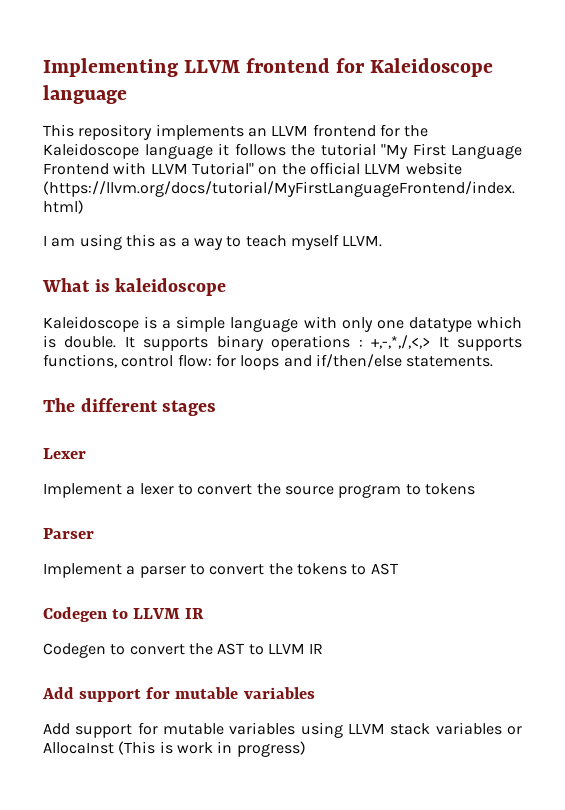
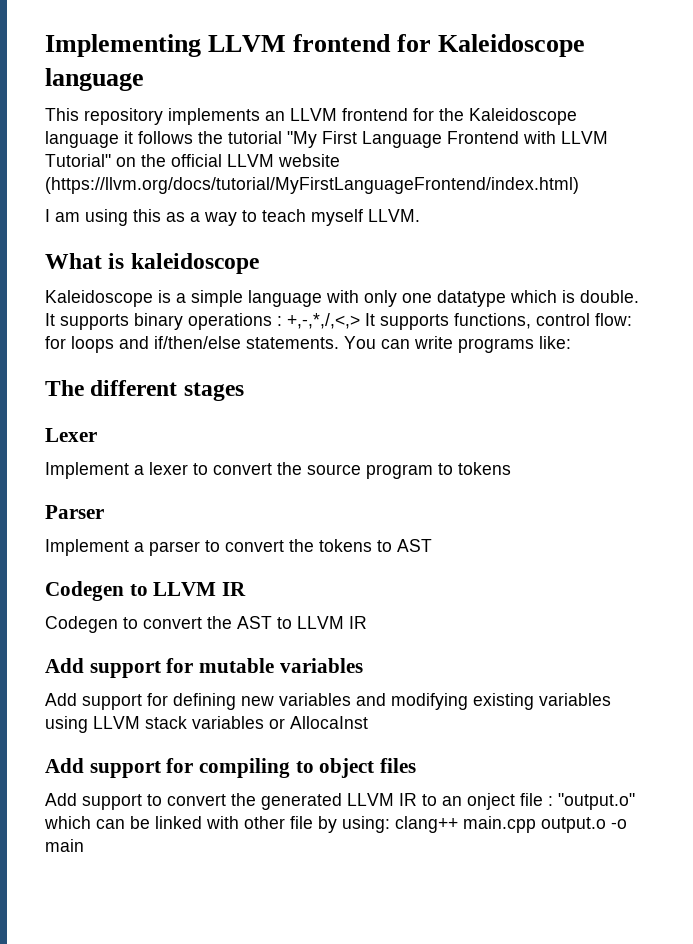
(494, 361) none -> [344,336,571,353] You can write programs like:
[163,723,224,735] mutable -> [173,693,534,710] defining new variables and modifying existing
[118,741,306,757] (This is work in progress) -> [45,758,417,778] [45,793,635,810] [44,816,627,833] [45,839,84,852] // Add support for compiling to object files // Add support to convert the generated LLVM IR to an onject file : "output.o" which can be linked with other file by using: clang++ main.cpp output.o -o main

